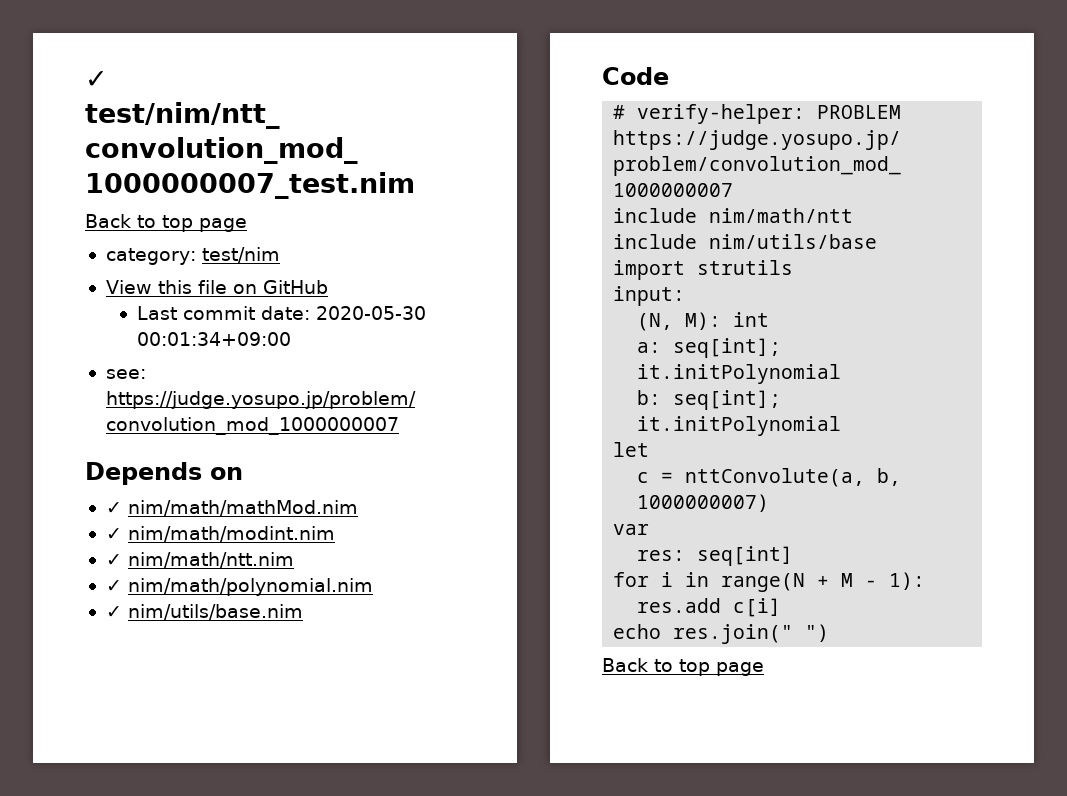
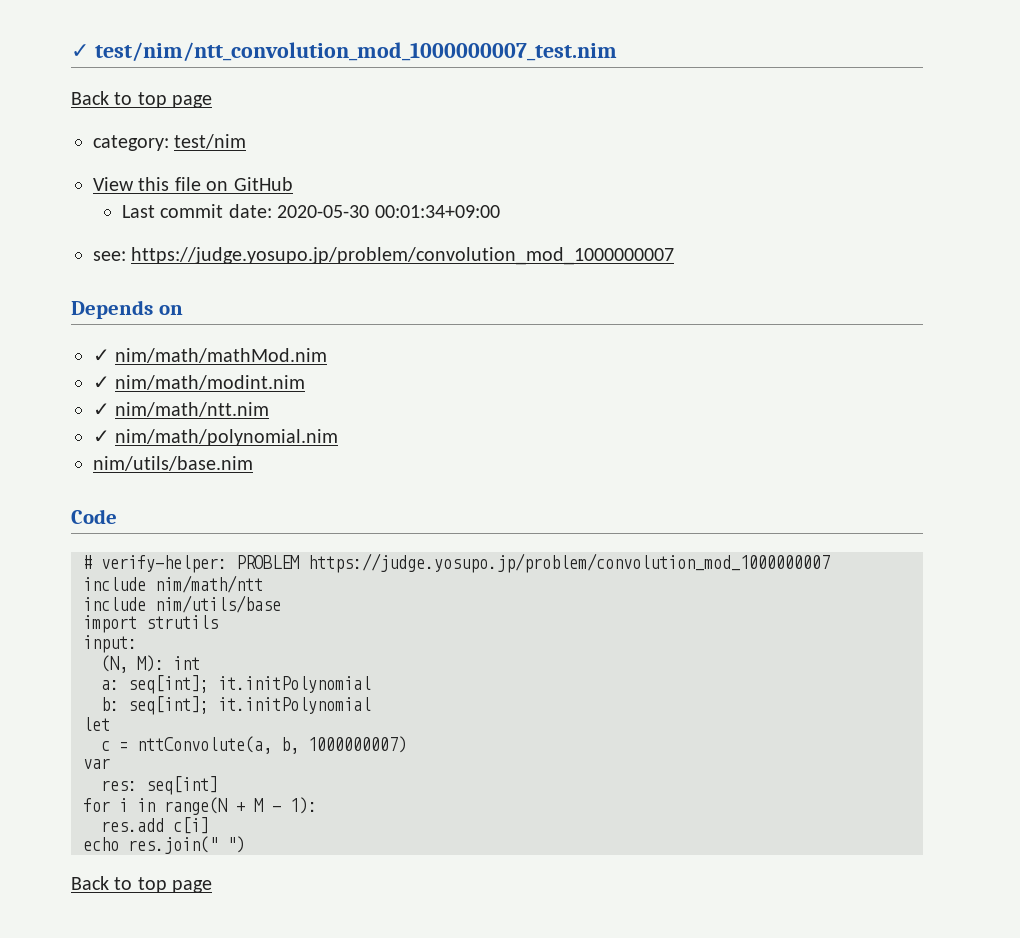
[105,606,122,618] ✓ -> (339, 437) none

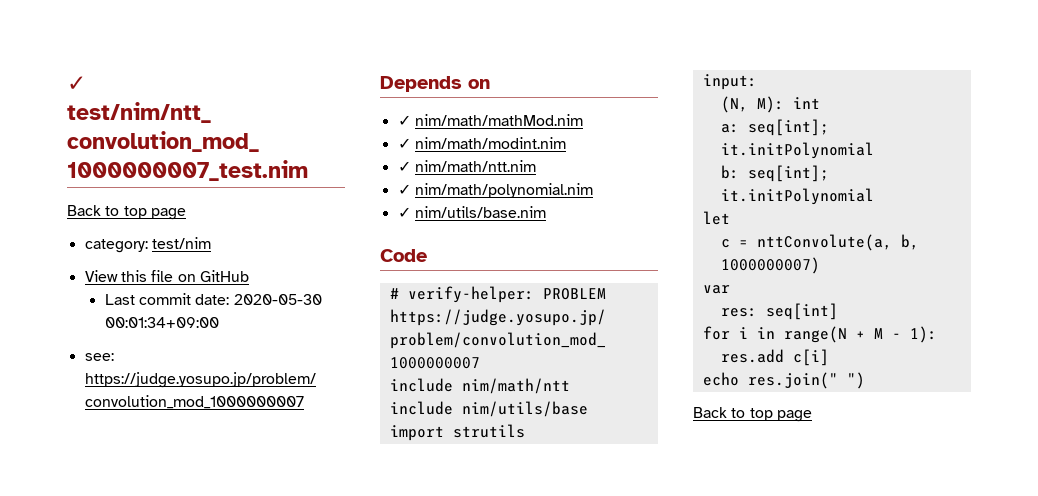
(339, 437) none -> [397,207,411,218] ✓

